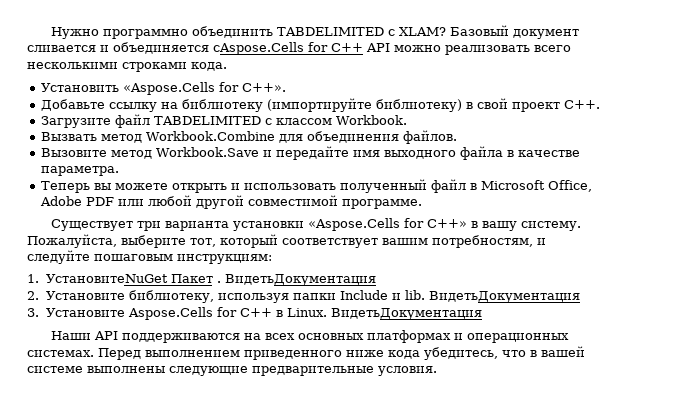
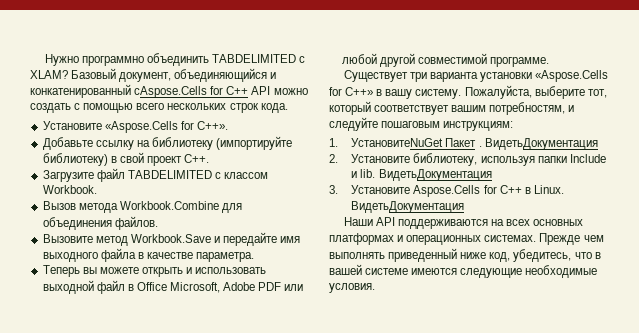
[513,29,580,39] [27,42,209,54] документ сливается и объединяется -> [119,68,277,82] [30,84,131,98] документ, объединяющийся и конкатенированный
[445,45,571,55] [27,62,187,72] реализовать всего несколькими строками -> [30,103,259,113] создать с помощью всего нескольких строк
[41,83,120,92] Установить -> [42,121,102,130] Установите
[41,132,143,143] Вызвать метод -> [42,201,118,213] Вызов метода
[340,179,428,193] полученный -> [42,280,94,294] выходной
[481,180,593,192] Microsoft Office, -> [136,282,221,293] Office Microsoft,
[98,348,420,360] Перед выполнением приведенного ниже кода -> [539,233,604,245] [329,248,511,262] Прежде чем выполнять приведенный ниже код,
[87,366,374,376] выполнены следующие предварительные -> [411,265,598,278] имеются следующие необходимые

